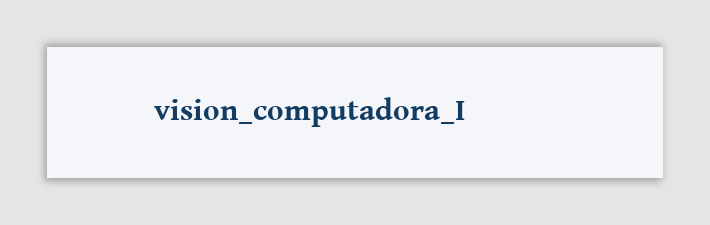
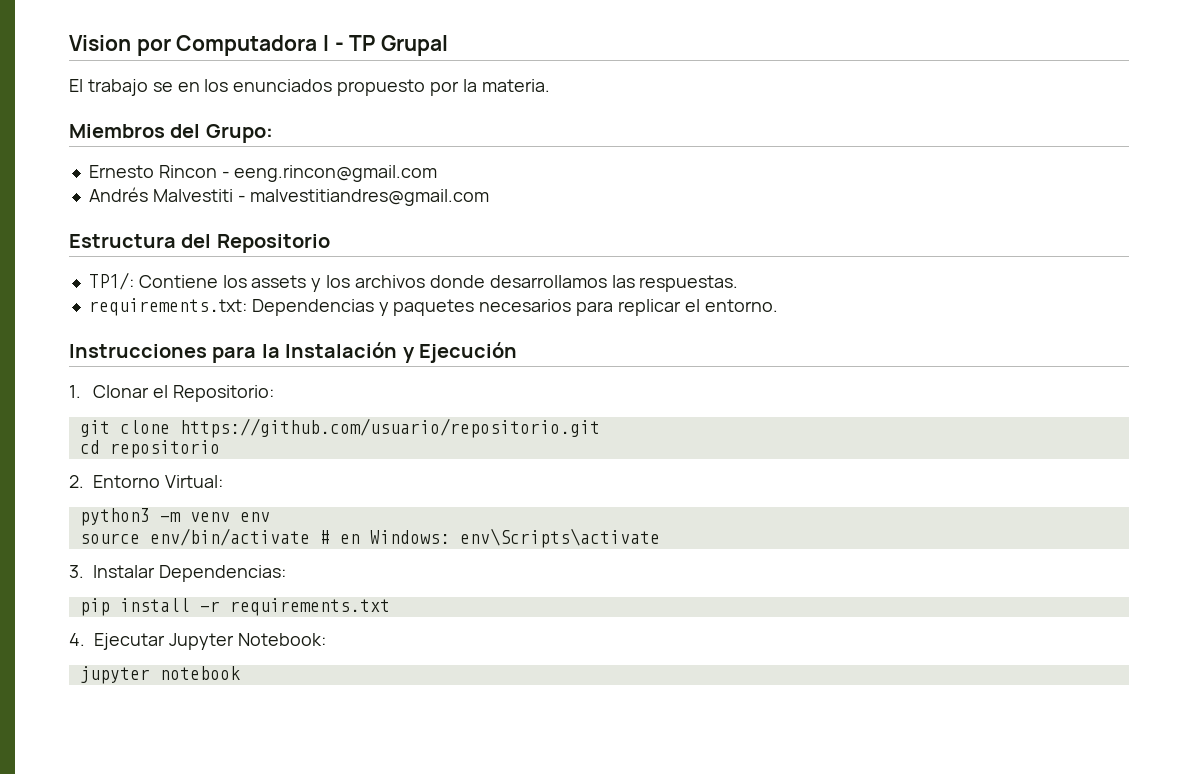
[154,97,465,127] vision_computadora_I -> [69,35,449,56] [69,79,550,96] [69,124,273,143] [88,165,438,182] [88,187,490,206] [69,234,330,253] [88,272,739,292] [88,298,778,316] [69,342,517,363] [69,385,275,402] [79,418,600,438] [79,440,220,458] [69,475,224,488] [79,508,270,526] [79,528,660,548] [69,565,287,582] [79,598,390,616] [69,633,326,650] [79,666,240,684] Vision por Computadora I - TP Grupal // El trabajo se en los enunciados propuesto por la materia. // Miembros del Grupo: // Ernesto Rincon - eeng.rincon@gmail.com // Andrés Malvestiti - malvestitiandres@gmail.com // Estructura del Repositorio // TP1/: Contiene los assets y los archivos donde desarrollamos las respuestas. // requirements.txt: Dependencias y paquetes necesarios para replicar el entorno. // Instrucciones para la Instalación y Ejecución // 1. Clonar el Repositorio: // git clone https://github.com/usuario/repositorio.git // cd repositorio // 2. Entorno Virtual: // python3 -m venv env // source env/bin/activate # en Windows: env\Scripts\activate // 3. Instalar Dependencias: // pip install -r requirements.txt // 4. Ejecutar Jupyter Notebook: // jupyter notebook

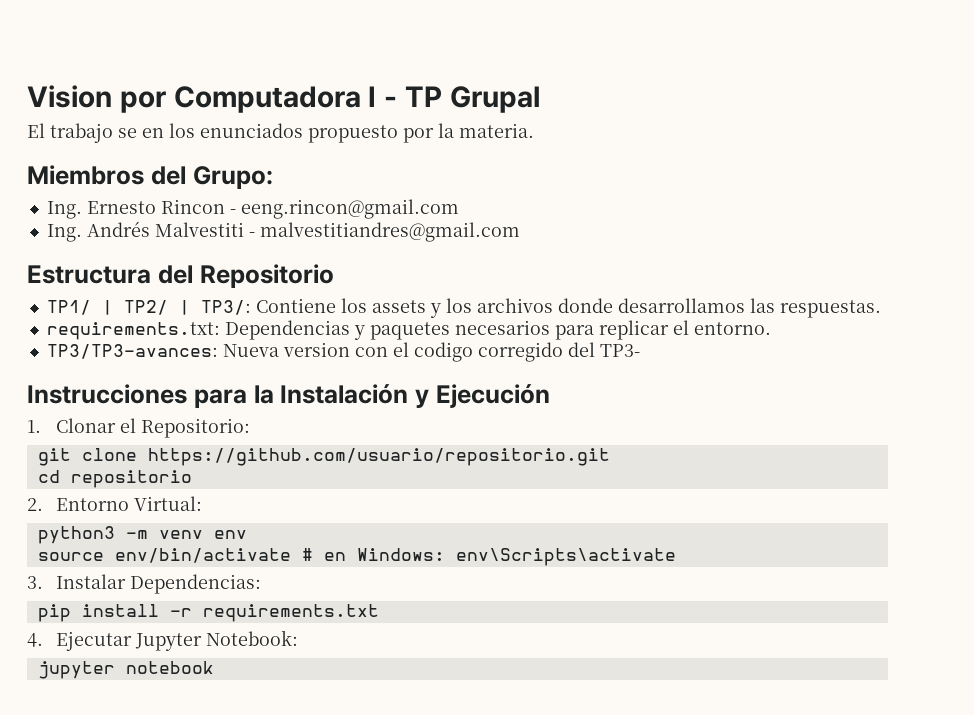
(273, 133) none -> [46,201,82,219] Ing.
(438, 173) none -> [46,224,82,242] Ing.
[88,272,134,290] TP1/: -> [46,300,251,315] TP1/ | TP2/ | TP3/:
(778, 305) none -> [46,342,640,362] // TP3/TP3-avances: Nueva version con el codigo corregido del TP3-

